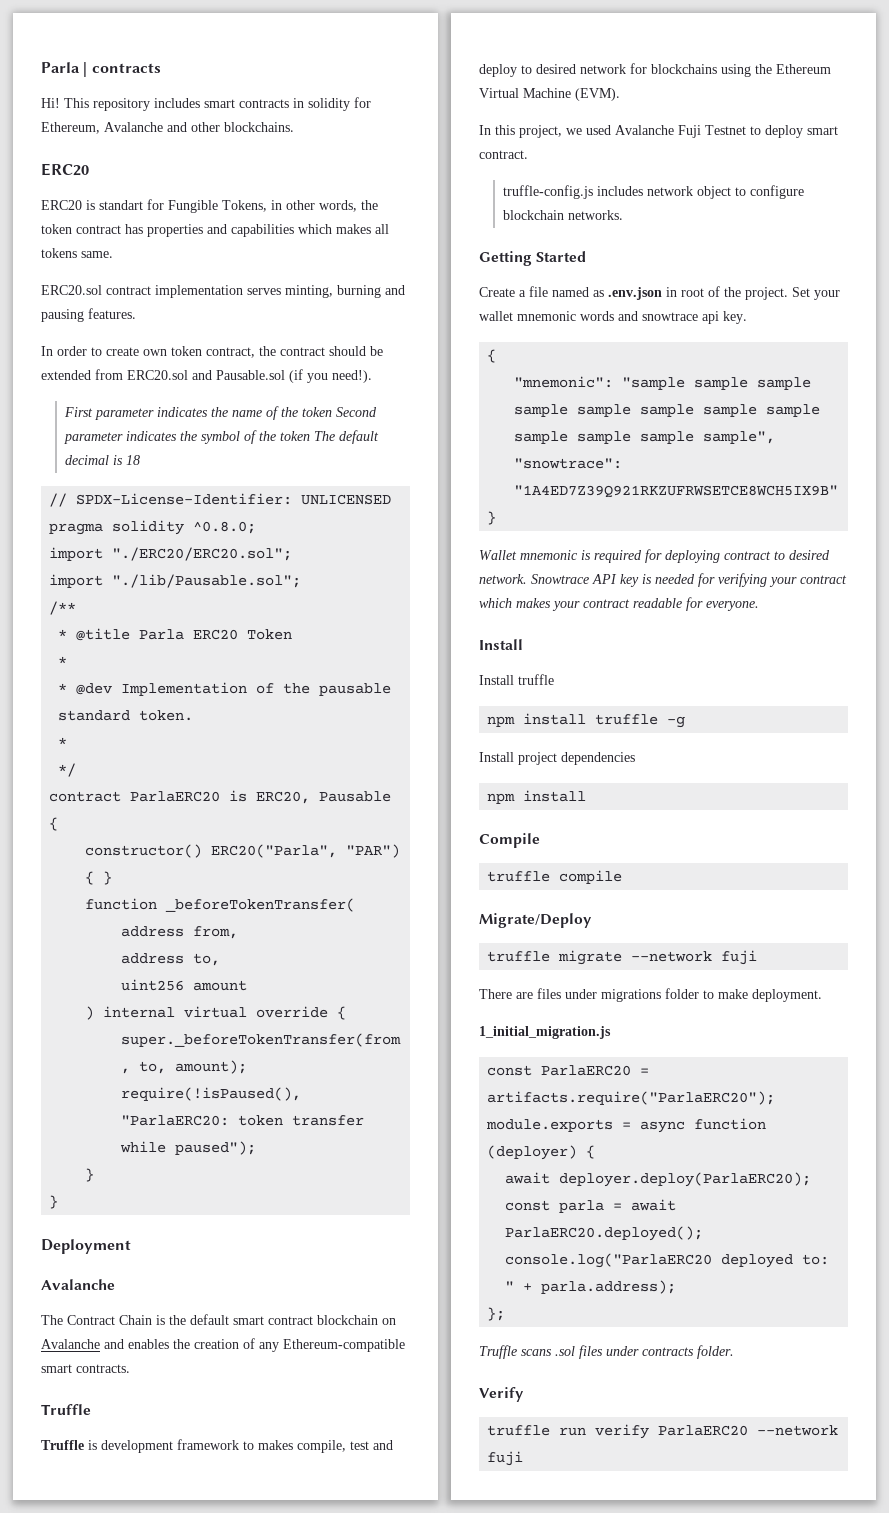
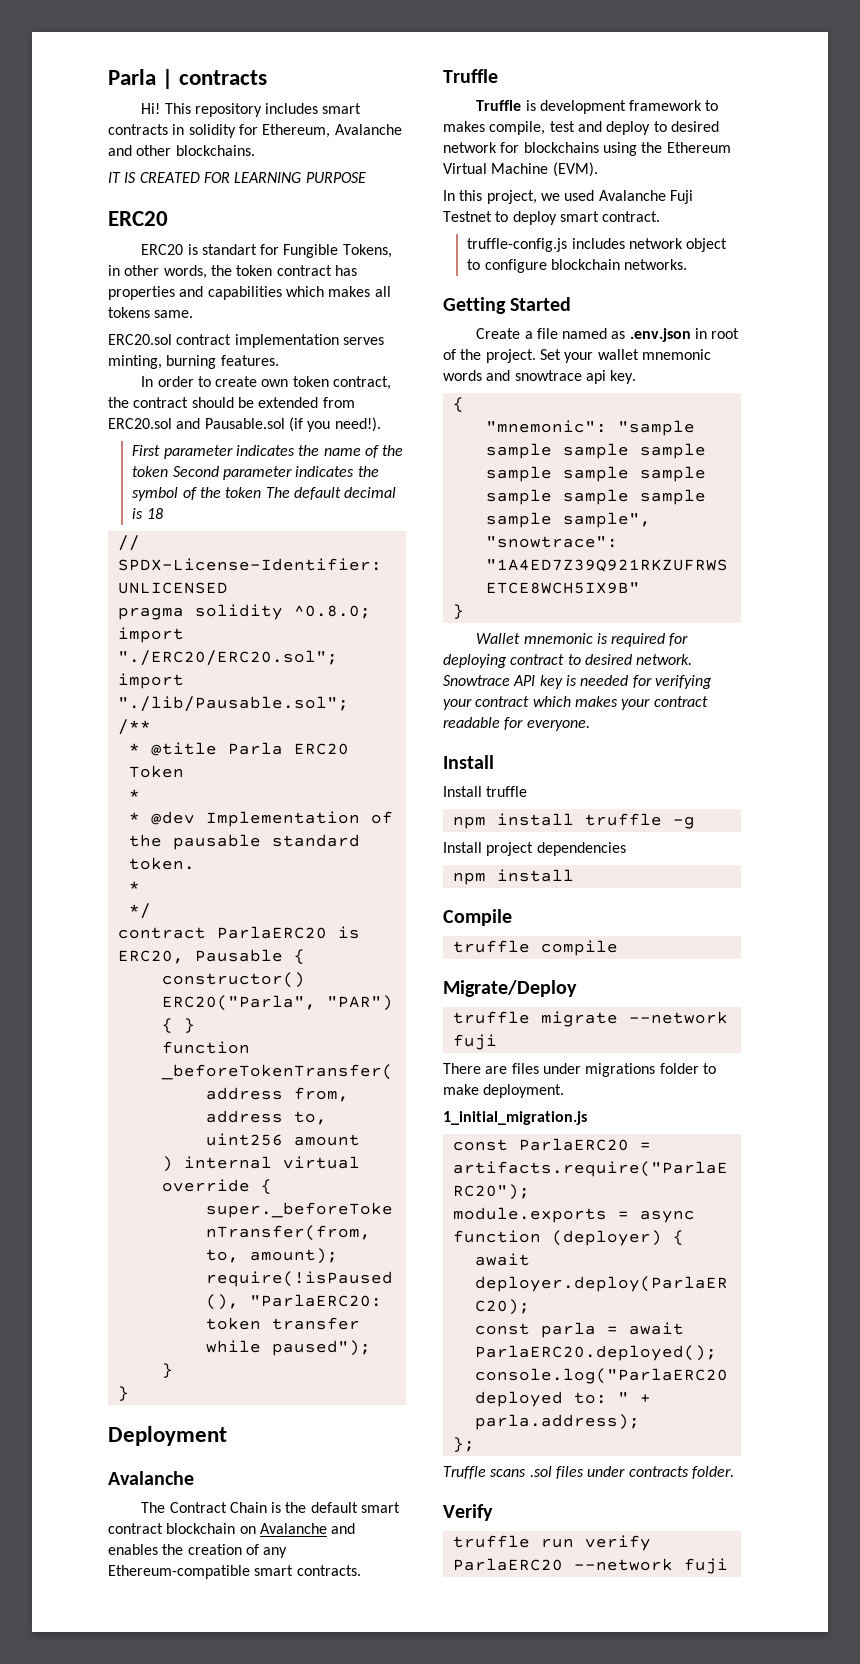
(294, 127) none -> [108,172,366,183] // IT IS CREATED FOR LEARNING PURPOSE
[385,285,405,295] [41,309,84,322] and pausing -> (217, 362) none

